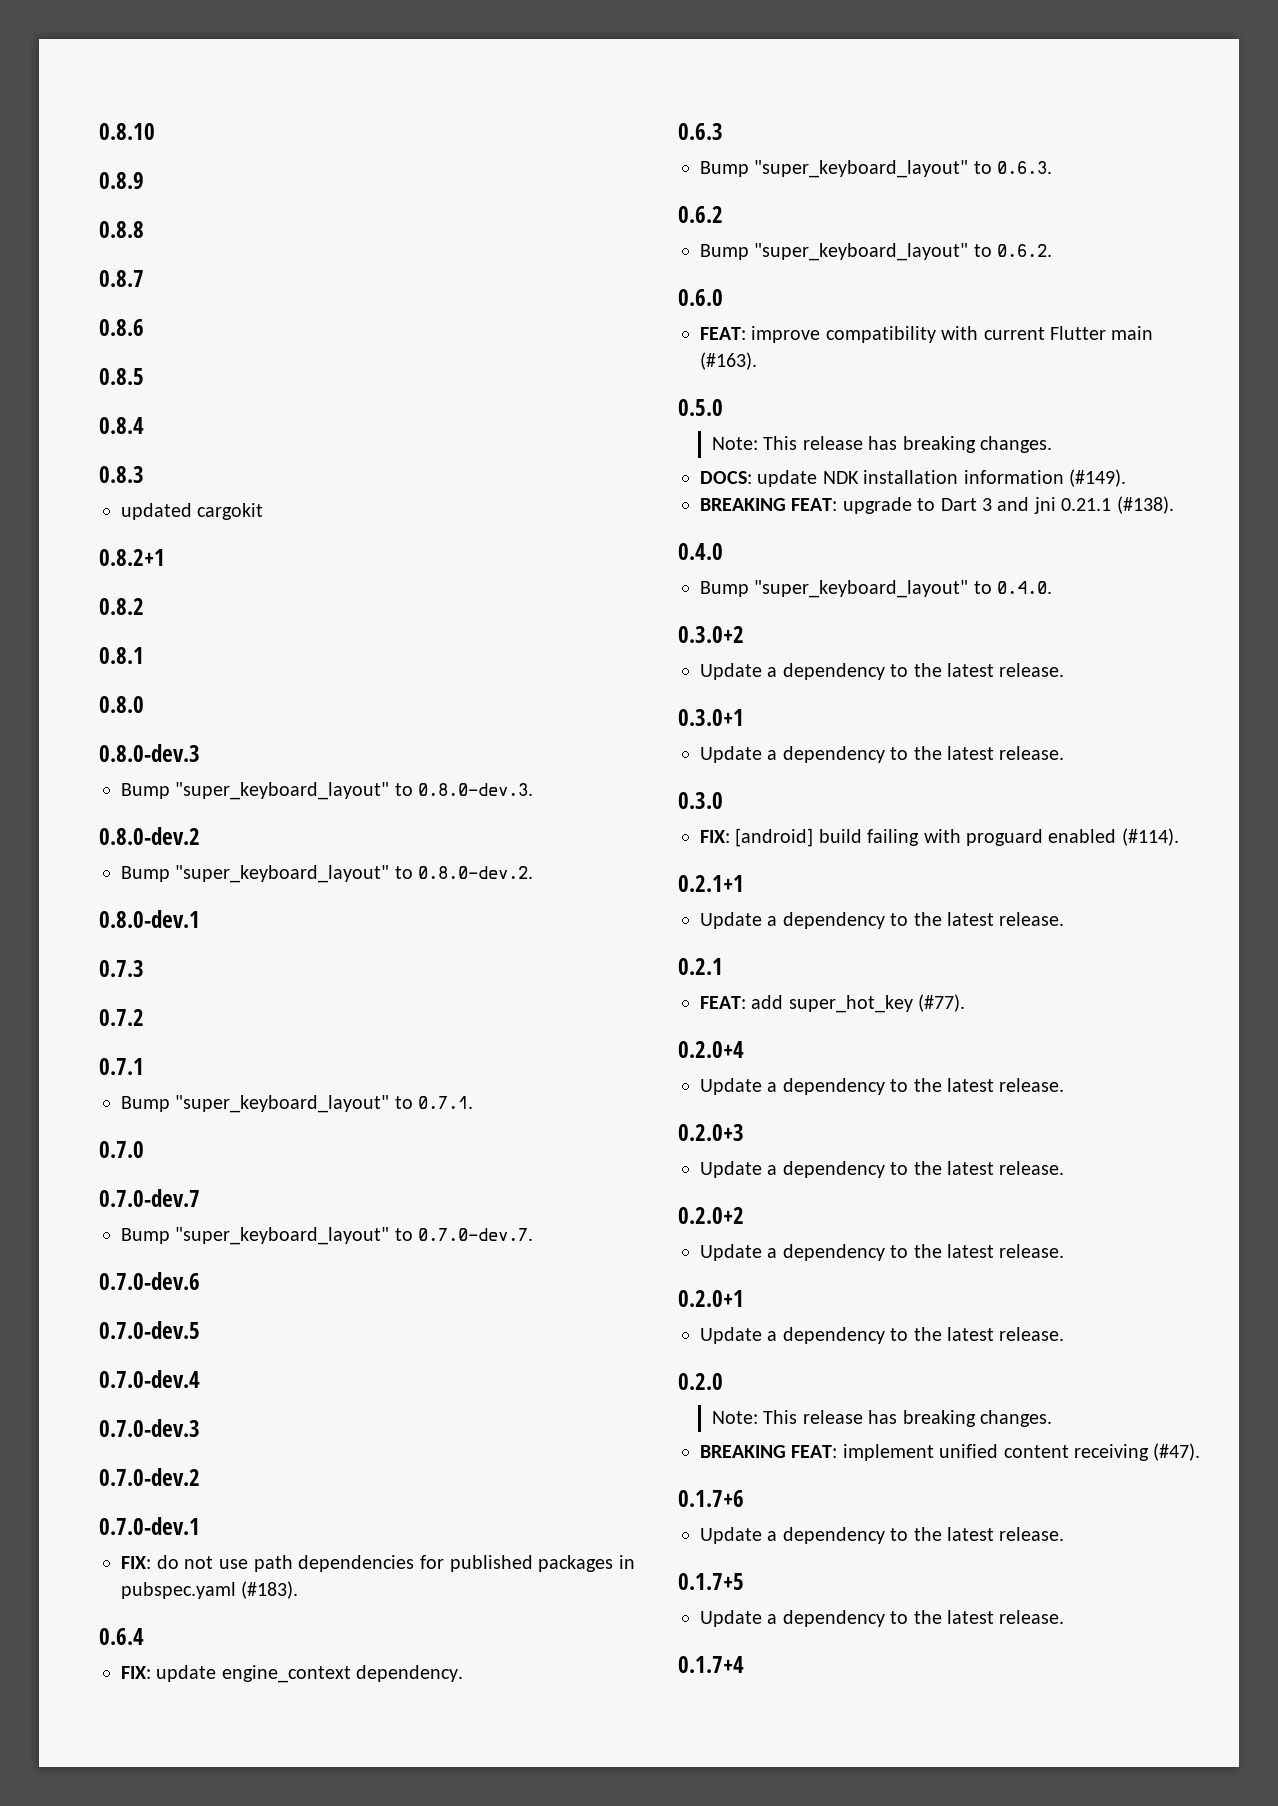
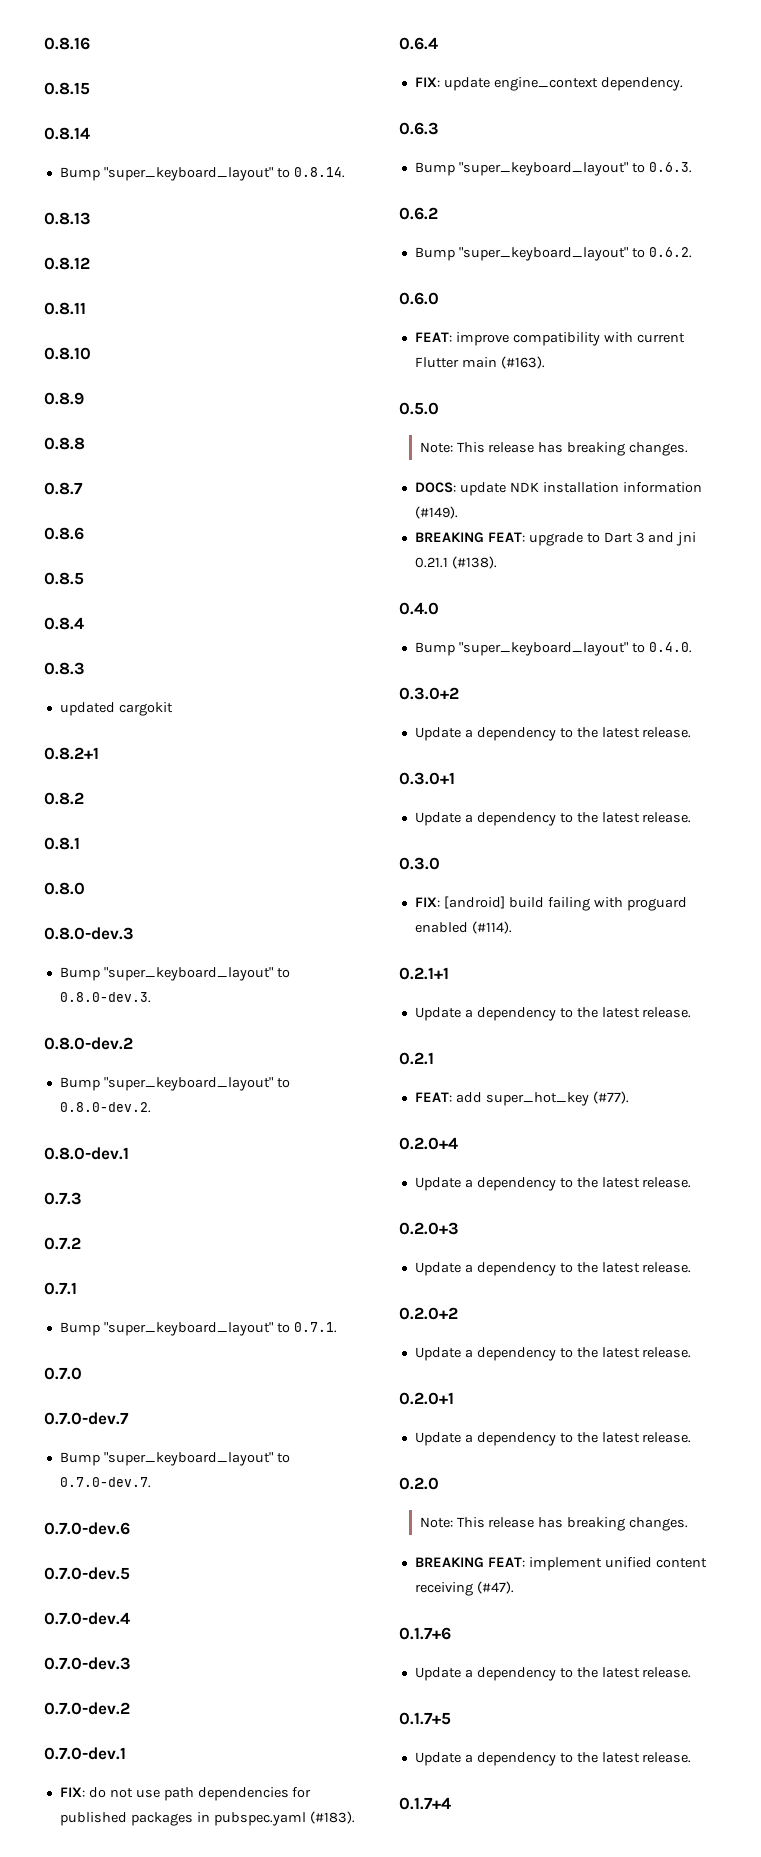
(99, 131) none -> [44,37,90,50] [44,82,90,95] [44,127,90,140] [59,167,345,181] [44,212,91,225] [44,257,90,270] [44,302,86,315] 0.8.16 // 0.8.15 // 0.8.14 // Bump "super_keyboard_layout" to 0.8.14. // 0.8.13 // 0.8.12 // 0.8.11 //

